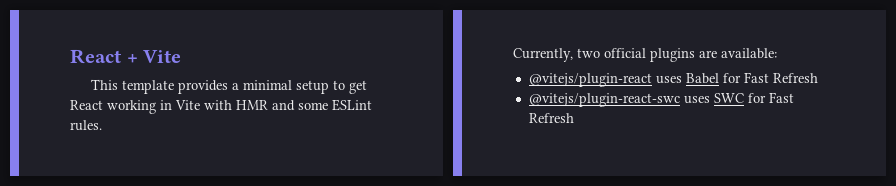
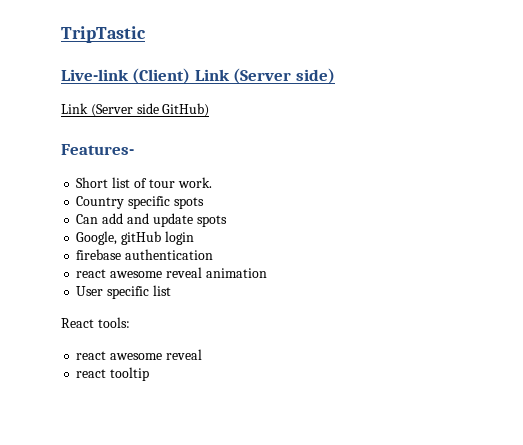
[70,49,182,64] [91,79,368,94] [70,99,372,114] [70,120,102,131] [513,48,777,62] [528,72,818,87] [528,92,794,107] [528,113,574,123] React + Vite // This template provides a minimal setup to get React working in Vite with HMR and some ESLint rules. // Currently, two official plugins are available: // @vitejs/plugin-react uses Babel for Fast Refresh // @vitejs/plugin-react-swc uses SWC for Fast Refresh -> [61,26,146,43] [61,68,335,84] [61,103,210,117] [61,144,134,155] [76,177,212,188] [76,196,204,209] [76,213,227,227] [76,231,194,245] [76,249,214,260] [76,267,267,278] [76,285,171,299] [61,317,130,328] [76,349,202,360] [76,367,150,381] TripTastic // Live-link (Client) Link (Server side) // Link (Server side GitHub) // Features- // Short list of tour work. // Country specific spots // Can add and update spots // Google, gitHub login // firebase authentication // react awesome reveal animation // User specific list // React tools: // react awesome reveal // react tooltip

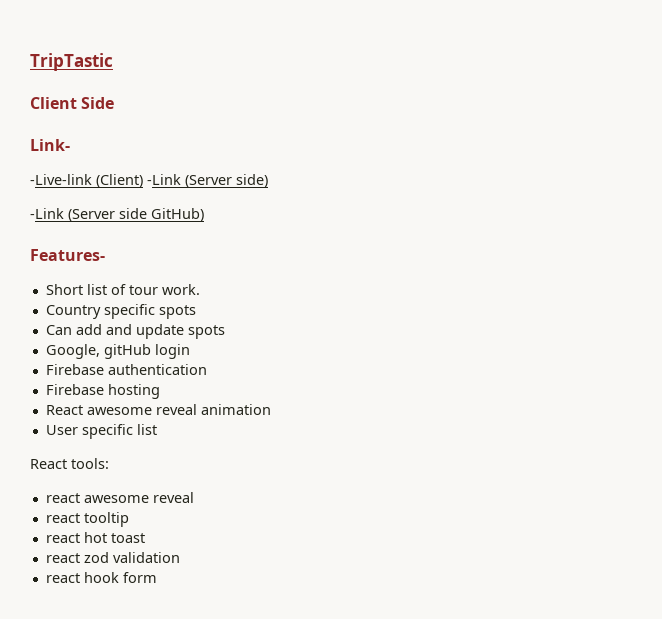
[61,68,230,84] Live-link (Client) Link -> [30,97,115,109] [30,139,70,151] [30,174,181,188] Client Side // Link- // -Live-link (Client) -Link
[61,103,88,114] Link -> [30,208,64,219] -Link
[76,249,122,260] firebase -> [45,364,104,375] Firebase
[76,269,107,278] react -> [45,384,160,399] [45,405,83,415] Firebase hosting // React
(150, 374) none -> [45,532,145,543] [45,552,180,563] [45,572,157,583] // react hot toast // react zod validation // react hook form

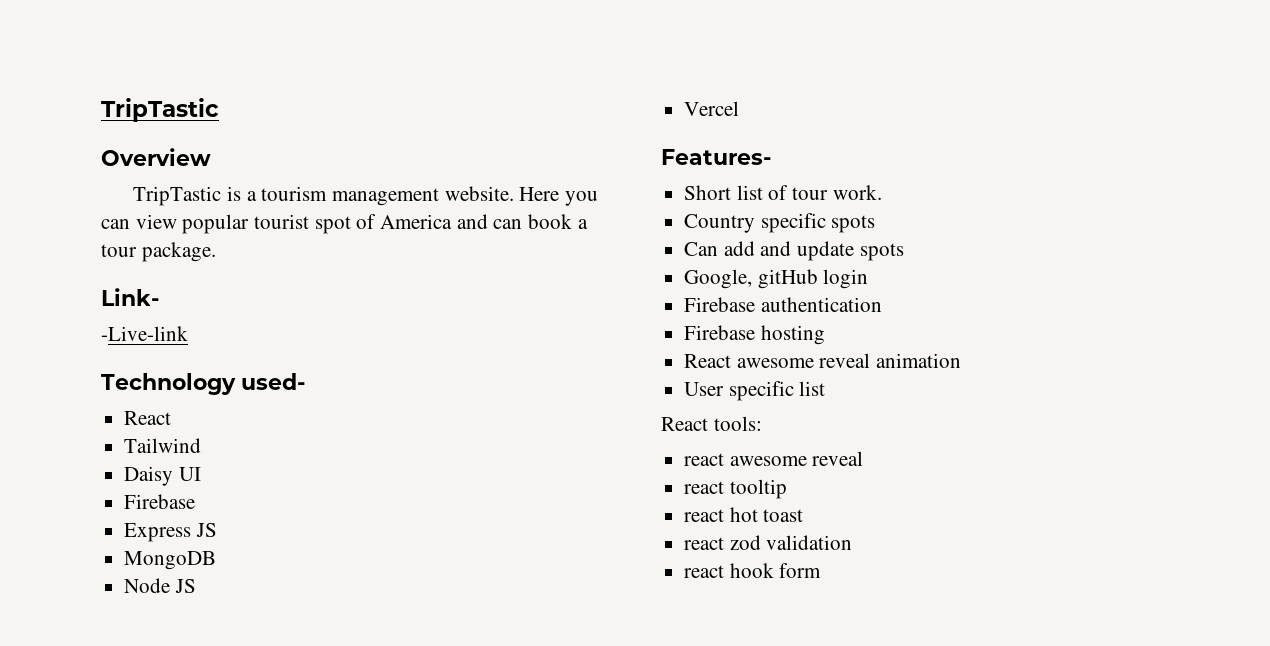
[30,97,115,109] [30,139,70,151] [30,174,268,188] [30,208,204,222] Client Side // Link- // -Live-link (Client) -Link (Server side) // -Link (Server side GitHub) -> [101,148,211,166] [133,186,599,206] [101,214,588,234] [101,242,216,262] [101,288,159,306] [101,326,188,341] [101,373,305,395] [124,411,172,425] [124,438,202,453] [124,466,201,486] [124,494,196,509] [124,523,217,542] [124,551,217,570] [124,578,196,593] [684,101,740,116] Overview // TripTastic is a tourism management website. Here you can view popular tourist spot of America and can book a tour package. // Link- // -Live-link // Technology used- // React // Tailwind // Daisy UI // Firebase // Express JS // MongoDB // Node JS // Vercel

